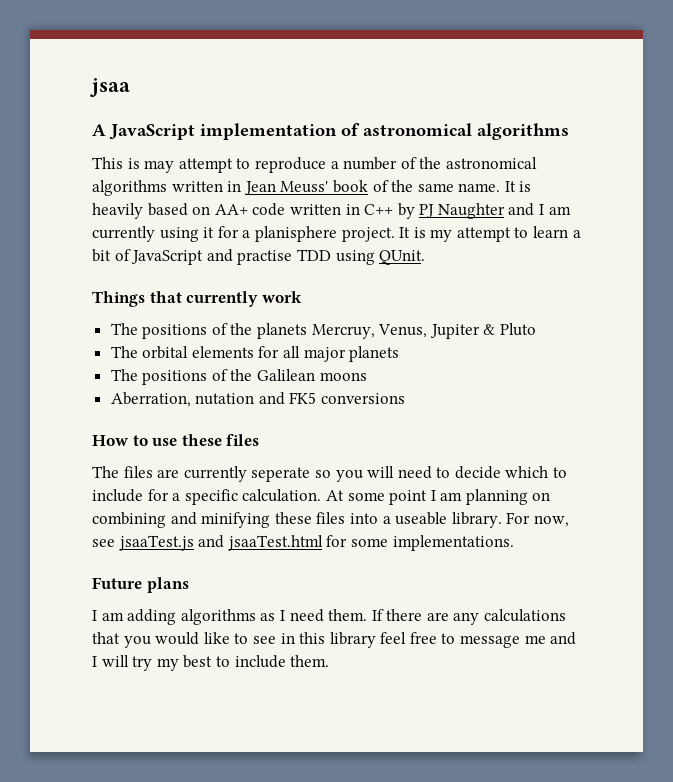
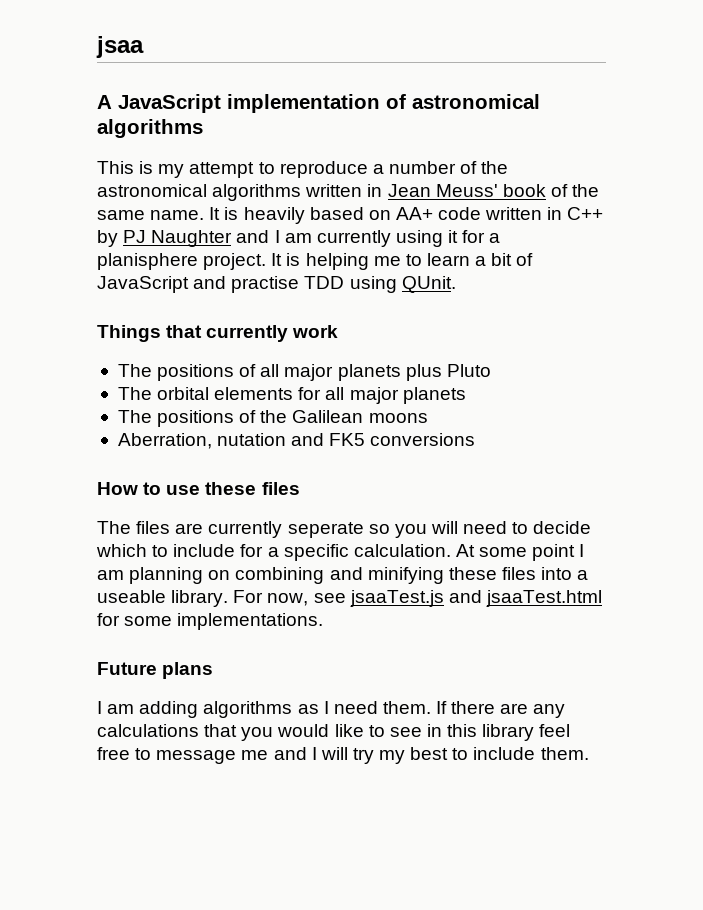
[144,160,175,173] may -> [158,164,185,178] my
[430,227,511,242] my attempt -> [305,253,401,270] helping me
[230,323,496,339] the planets Mercruy, Venus, Jupiter & -> [260,364,442,381] all major planets plus

